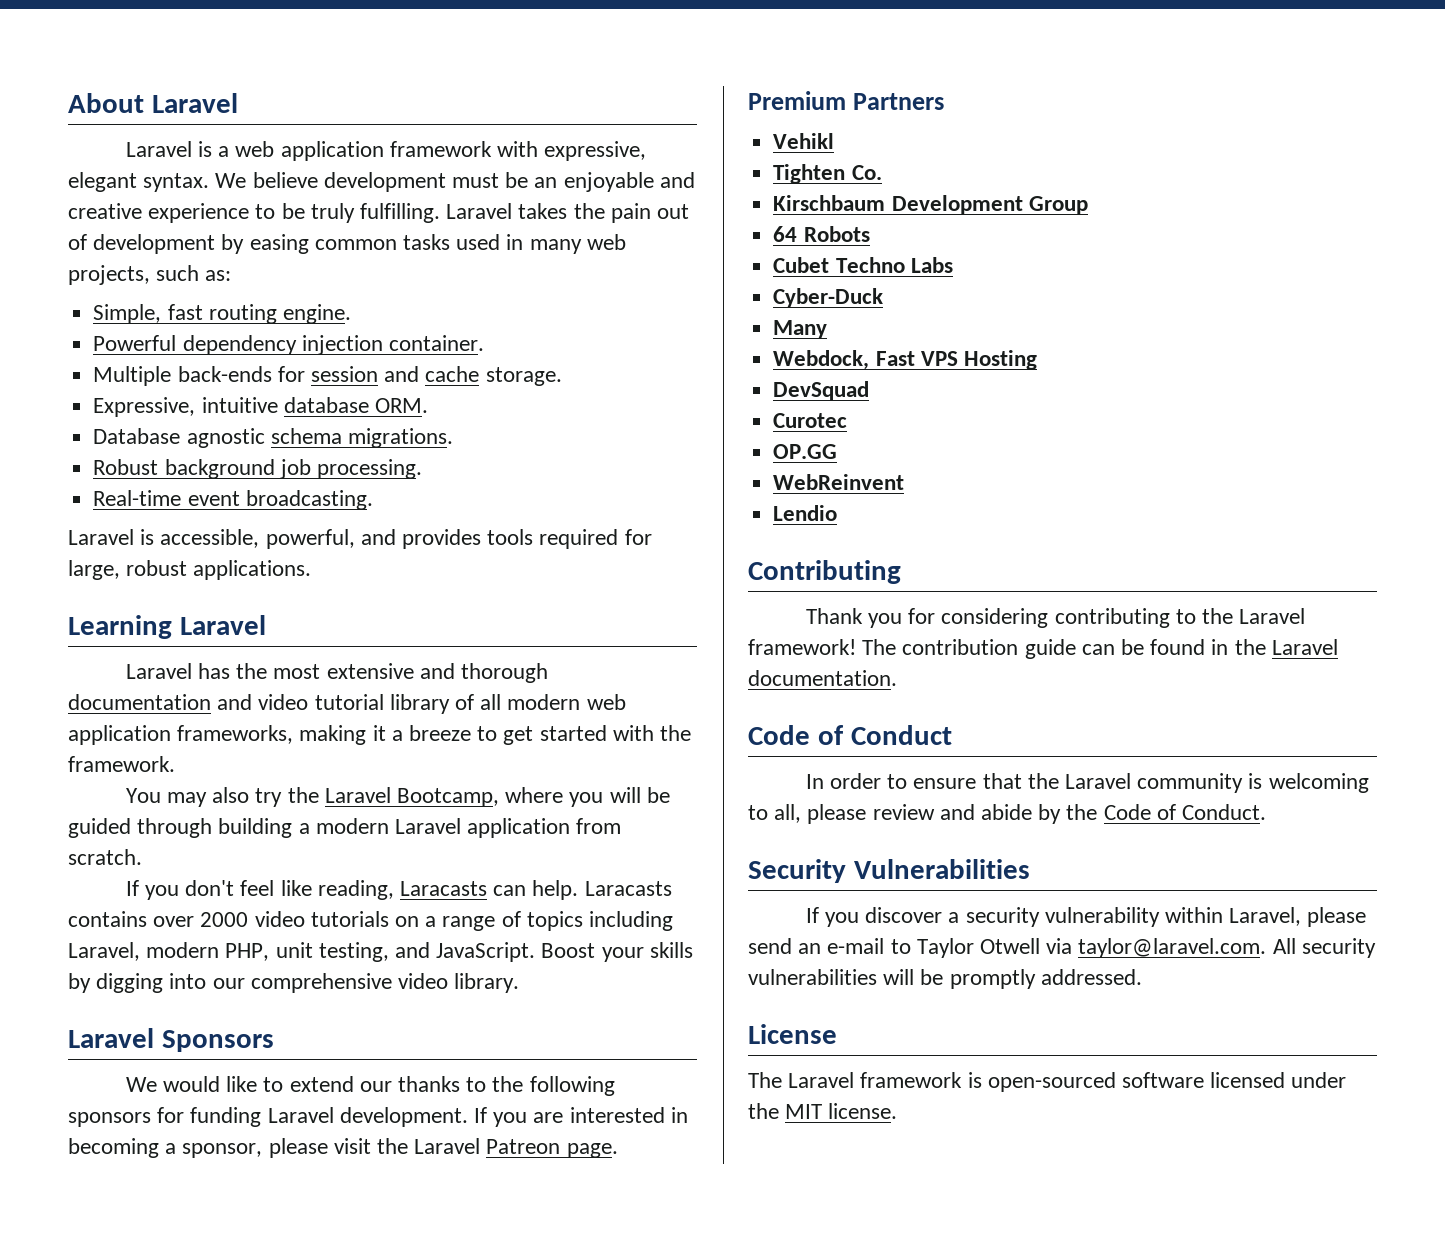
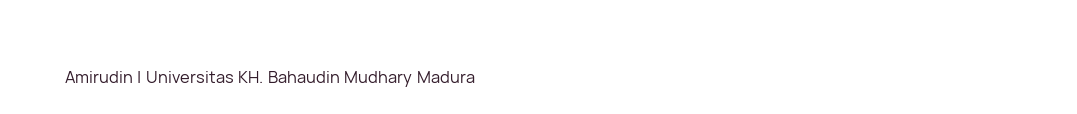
[68,93,238,113] [125,141,647,161] [68,172,695,192] [68,203,690,223] [68,234,626,254] [68,265,232,285] [93,304,351,324] [93,335,484,355] [93,366,562,386] [93,397,428,417] [93,428,453,448] [93,459,422,479] [93,490,373,510] [68,529,652,549] [68,560,312,580] [68,615,266,639] [125,663,548,683] [68,694,626,714] [68,725,692,745] [68,756,175,772] [125,787,670,807] [68,818,622,838] [68,849,142,865] [125,880,672,900] [68,911,674,931] [68,942,693,962] [68,973,520,993] [68,1028,274,1052] [125,1076,615,1096] [68,1107,688,1127] [68,1138,618,1158] [748,91,945,110] [773,133,835,149] [773,164,882,184] [773,195,1088,215] [773,226,870,242] [773,257,953,273] [773,288,884,308] [773,320,828,339] [773,350,1037,370] [773,381,870,401] [773,413,848,428] [773,444,838,459] [773,474,905,490] [773,505,838,521] [748,560,901,584] [805,608,1306,628] [748,639,1338,659] [748,670,897,686] [748,725,952,745] [805,773,1369,793] [748,804,1267,824] [748,859,1030,883] [805,907,1367,927] [748,938,1376,958] [748,969,1142,989] [748,1024,837,1044] [748,1072,1347,1092] [748,1103,898,1119] About Laravel // Laravel is a web application framework with expressive, elegant syntax. We believe development must be an enjoyable and creative experience to be truly fulfilling. Laravel takes the pain out of development by easing common tasks used in many web projects, such as: // Simple, fast routing engine. // Powerful dependency injection container. // Multiple back-ends for session and cache storage. // Expressive, intuitive database ORM. // Database agnostic schema migrations. // Robust background job processing. // Real-time event broadcasting. // Laravel is accessible, powerful, and provides tools required for large, robust applications. // Learning Laravel // Laravel has the most extensive and thorough documentation and video tutorial library of all modern web application frameworks, making it a breeze to get started with the framework. // You may also try the Laravel Bootcamp, where you will be guided through building a modern Laravel application from scratch. // If you don't feel like reading, Laracasts can help. Laracasts contains over 2000 video tutorials on a range of topics including Laravel, modern PHP, unit testing, and JavaScript. Boost your skills by digging into our comprehensive video library. // Laravel Sponsors // We would like to extend our thanks to the following sponsors for funding Laravel development. If you are interested in becoming a sponsor, please visit the Laravel Patreon page. // Premium Partners // Vehikl // Tighten Co. // Kirschbaum Development Group // 64 Robots // Cubet Techno Labs // Cyber-Duck // Many // Webdock, Fast VPS Hosting // DevSquad // Curotec // OP.GG // WebReinvent // Lendio // Contributing // Thank you for considering contributing to the Laravel framework! The contribution guide can be found in the Laravel documentation. // Code of Conduct // In order to ensure that the Laravel community is welcoming to all, please review and abide by the Code of Conduct. // Security Vulnerabilities // If you discover a security vulnerability within Laravel, please send an e-mail to Taylor Otwell via taylor@laravel.com. All security vulnerabilities will be promptly addressed. // License // The Laravel framework is open-sourced software licensed under the MIT license. -> [65,71,475,87] Amirudin | Universitas KH. Bahaudin Mudhary Madura

